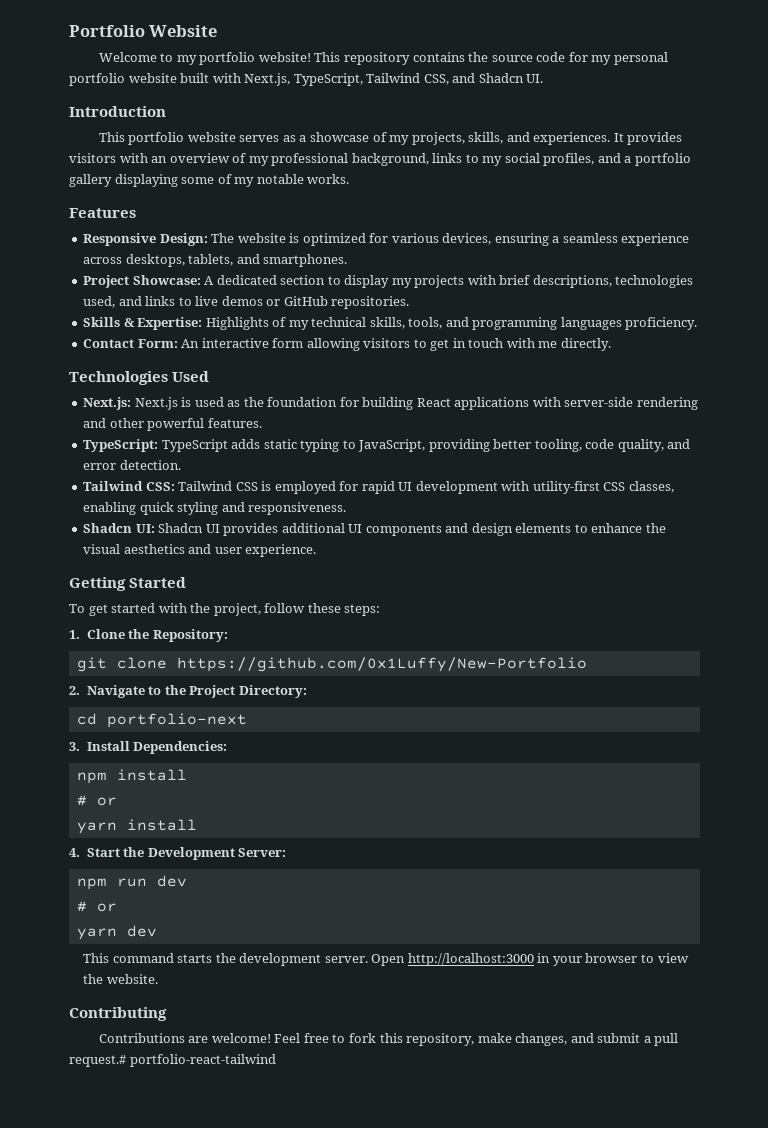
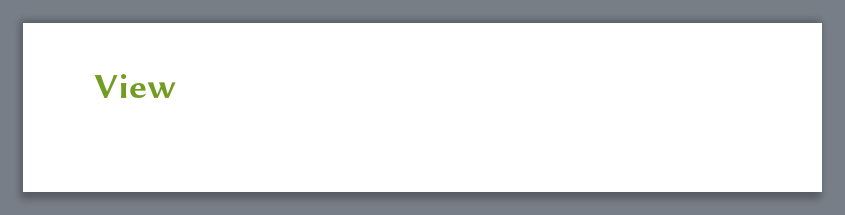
[69,25,218,37] [98,52,668,65] [69,73,544,86] [69,106,166,117] [98,132,683,145] [69,153,691,166] [69,174,350,187] [69,208,136,218] [83,233,690,246] [83,254,348,267] [83,275,694,288] [83,296,410,309] [83,317,698,330] [83,338,611,351] [69,371,210,385] [83,397,698,410] [83,418,262,431] [83,439,691,452] [83,460,181,470] [83,481,674,494] [83,502,347,515] [83,523,666,536] [83,544,317,557] [69,577,187,591] [69,603,381,616] [69,629,228,642] [76,657,587,672] [69,685,307,698] [76,713,247,728] [69,741,228,754] [76,769,187,784] [76,795,117,806] [76,819,197,834] [69,847,287,860] [76,875,187,890] [76,901,117,912] [76,925,157,940] [83,953,689,966] [83,974,158,984] [69,1007,167,1021] [98,1033,679,1046] [69,1054,276,1067] Portfolio Website // Welcome to my portfolio website! This repository contains the source code for my personal portfolio website built with Next.js, TypeScript, Tailwind CSS, and Shadcn UI. // Introduction // This portfolio website serves as a showcase of my projects, skills, and experiences. It provides visitors with an overview of my professional background, links to my social profiles, and a portfolio gallery displaying some of my notable works. // Features // Responsive Design: The website is optimized for various devices, ensuring a seamless experience across desktops, tablets, and smartphones. // Project Showcase: A dedicated section to display my projects with brief descriptions, technologies used, and links to live demos or GitHub repositories. // Skills & Expertise: Highlights of my technical skills, tools, and programming languages proficiency. // Contact Form: An interactive form allowing visitors to get in touch with me directly. // Technologies Used // Next.js: Next.js is used as the foundation for building React applications with server-side rendering and other powerful features. // TypeScript: TypeScript adds static typing to JavaScript, providing better tooling, code quality, and error detection. // Tailwind CSS: Tailwind CSS is employed for rapid UI development with utility-first CSS classes, enabling quick styling and responsiveness. // Shadcn UI: Shadcn UI provides additional UI components and design elements to enhance the visual aesthetics and user experience. // Getting Started // To get started with the project, follow these steps: // 1. Clone the Repository: // git clone https://github.com/0x1Luffy/New-Portfolio // 2. Navigate to the Project Directory: // cd portfolio-next // 3. Install Dependencies: // npm install // # or // yarn install // 4. Start the Development Server: // npm run dev // # or // yarn dev // This command starts the development server. Open http://localhost:3000 in your browser to view the website. // Contributing // Contributions are welcome! Feel free to fork this repository, make changes, and submit a pull request.# portfolio-react-tailwind -> [94,74,176,98] View

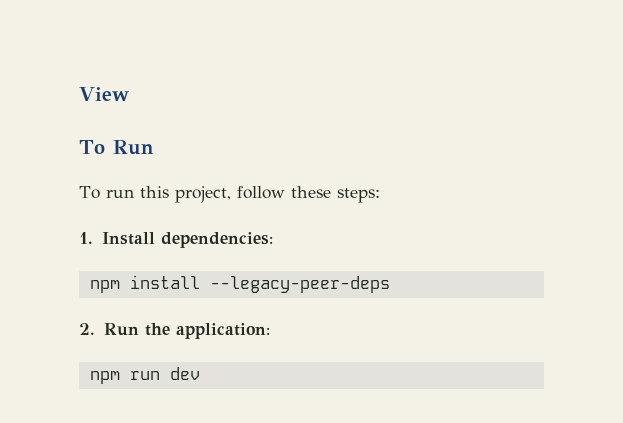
(176, 86) none -> [79,140,154,155] [79,186,380,203] [79,232,273,248] [89,275,390,293] [79,323,270,339] [89,367,200,384] // To Run // To run this project, follow these steps: // 1. Install dependencies: // npm install --legacy-peer-deps // 2. Run the application: // npm run dev

